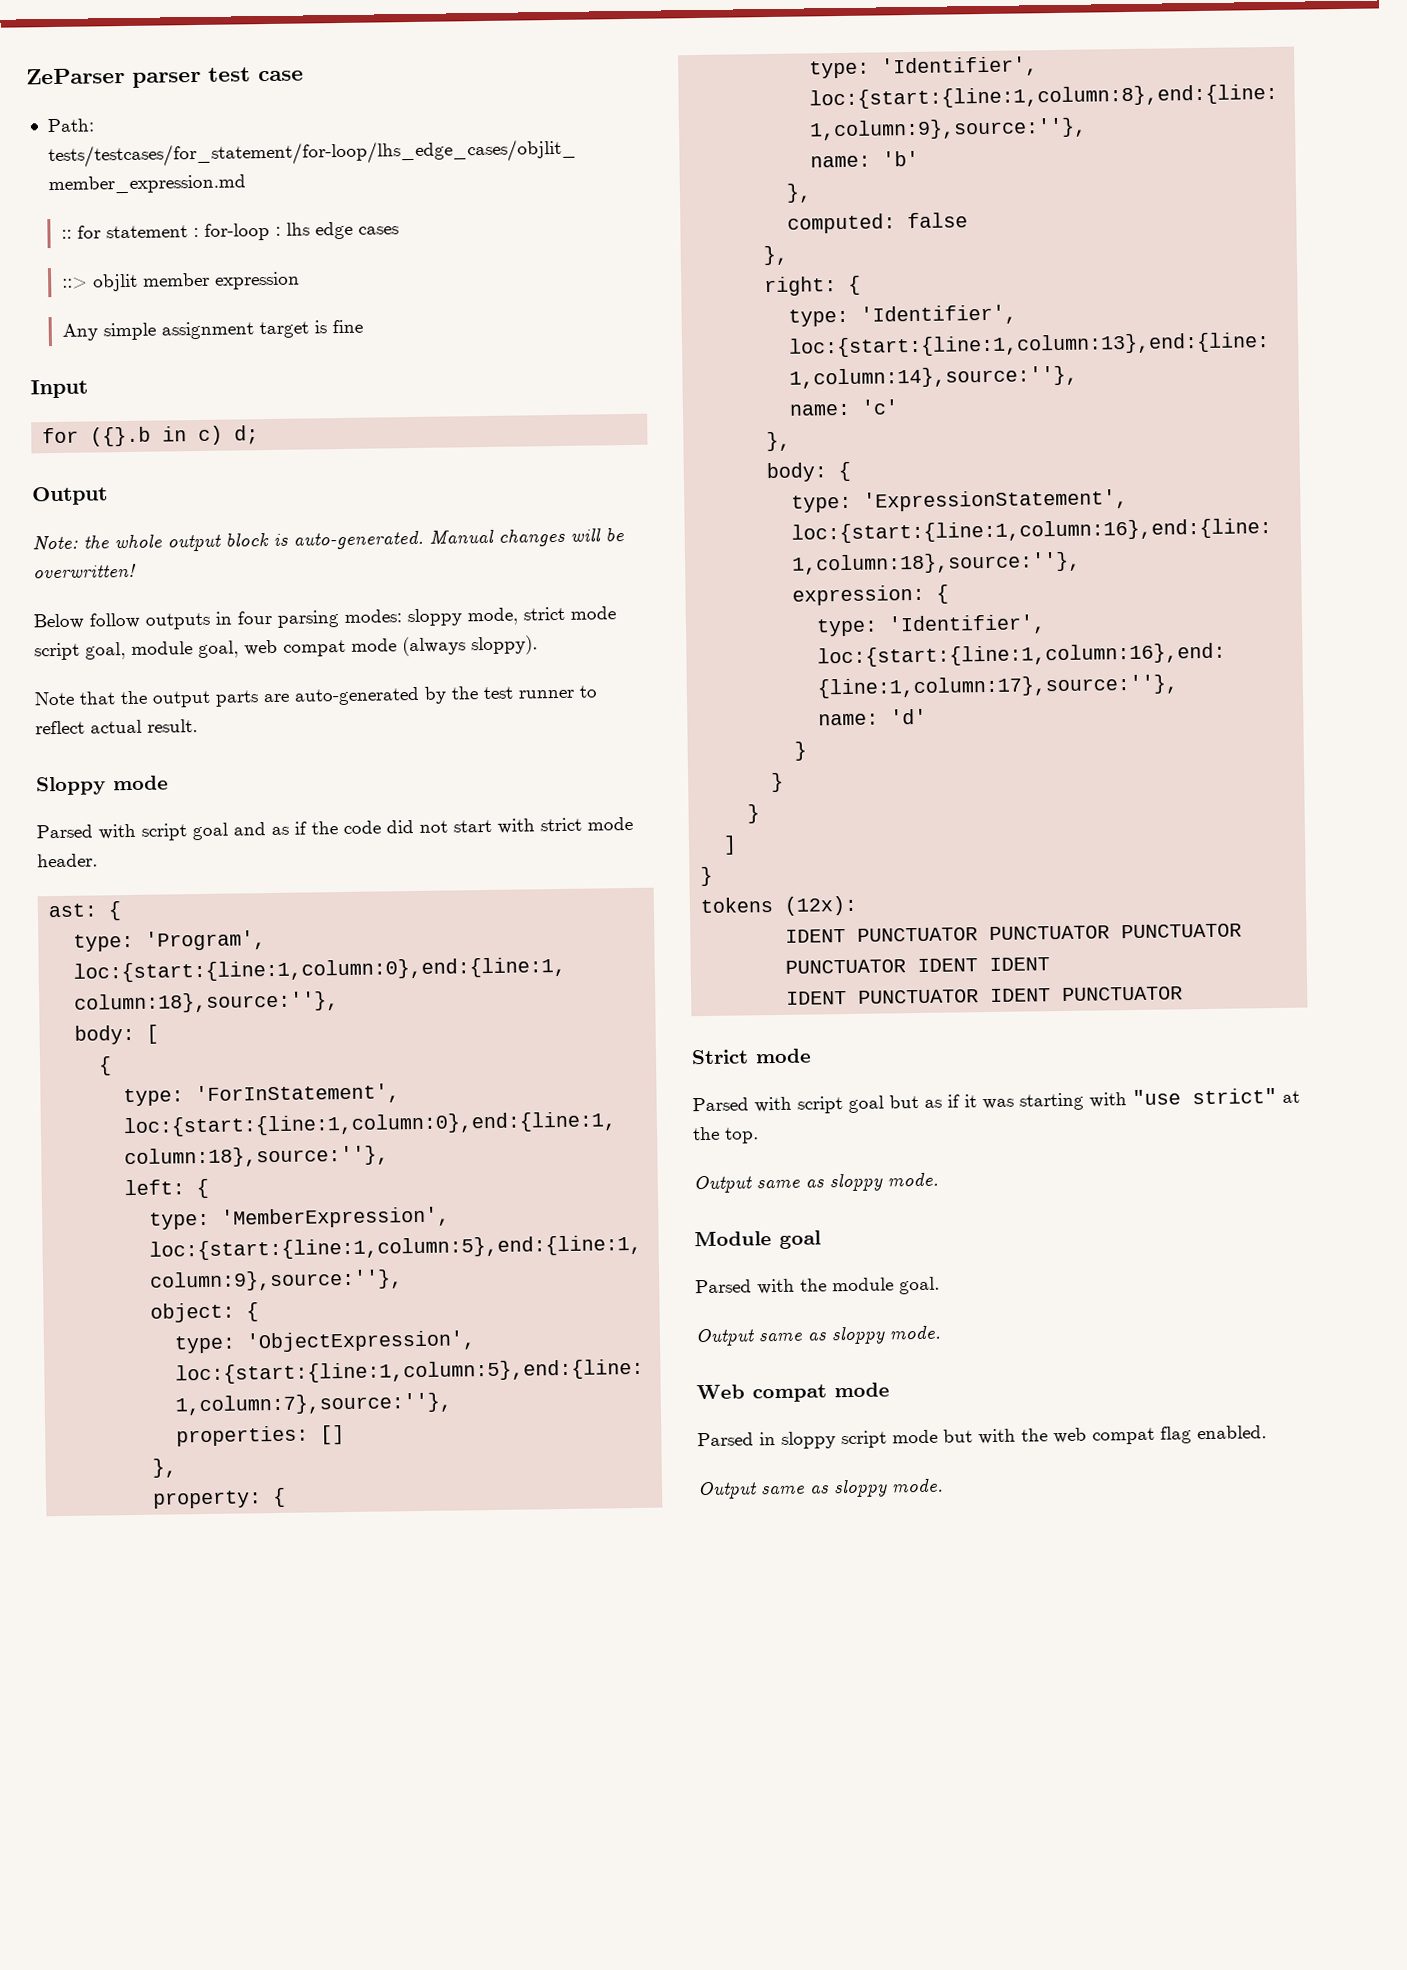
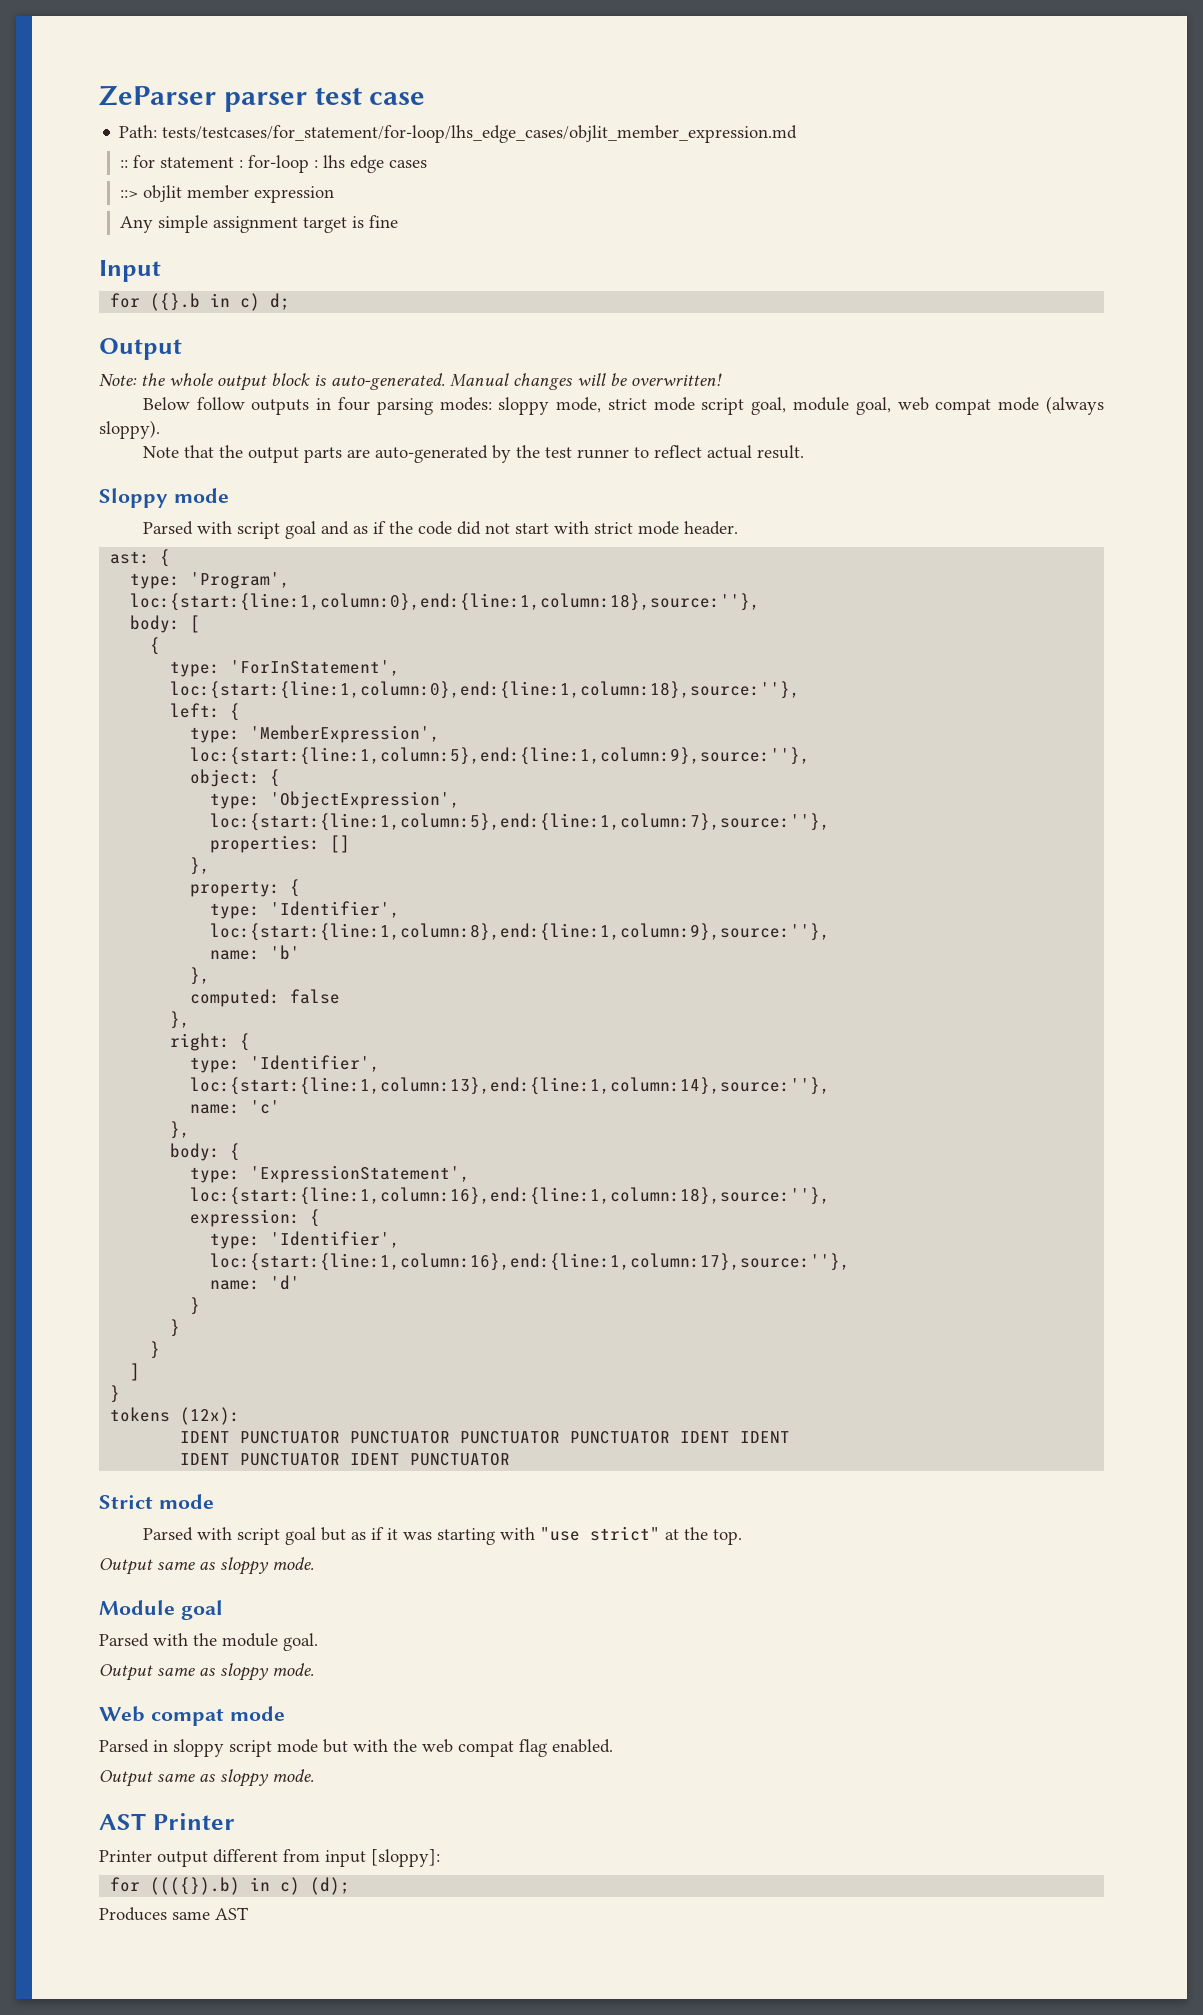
(944, 1485) none -> [99,1813,235,1830] [99,1849,440,1867] [110,1877,351,1895] [99,1907,248,1921] // AST Printer // Printer output different from input [sloppy]: // for ((({}).b) in c) (d); // Produces same AST

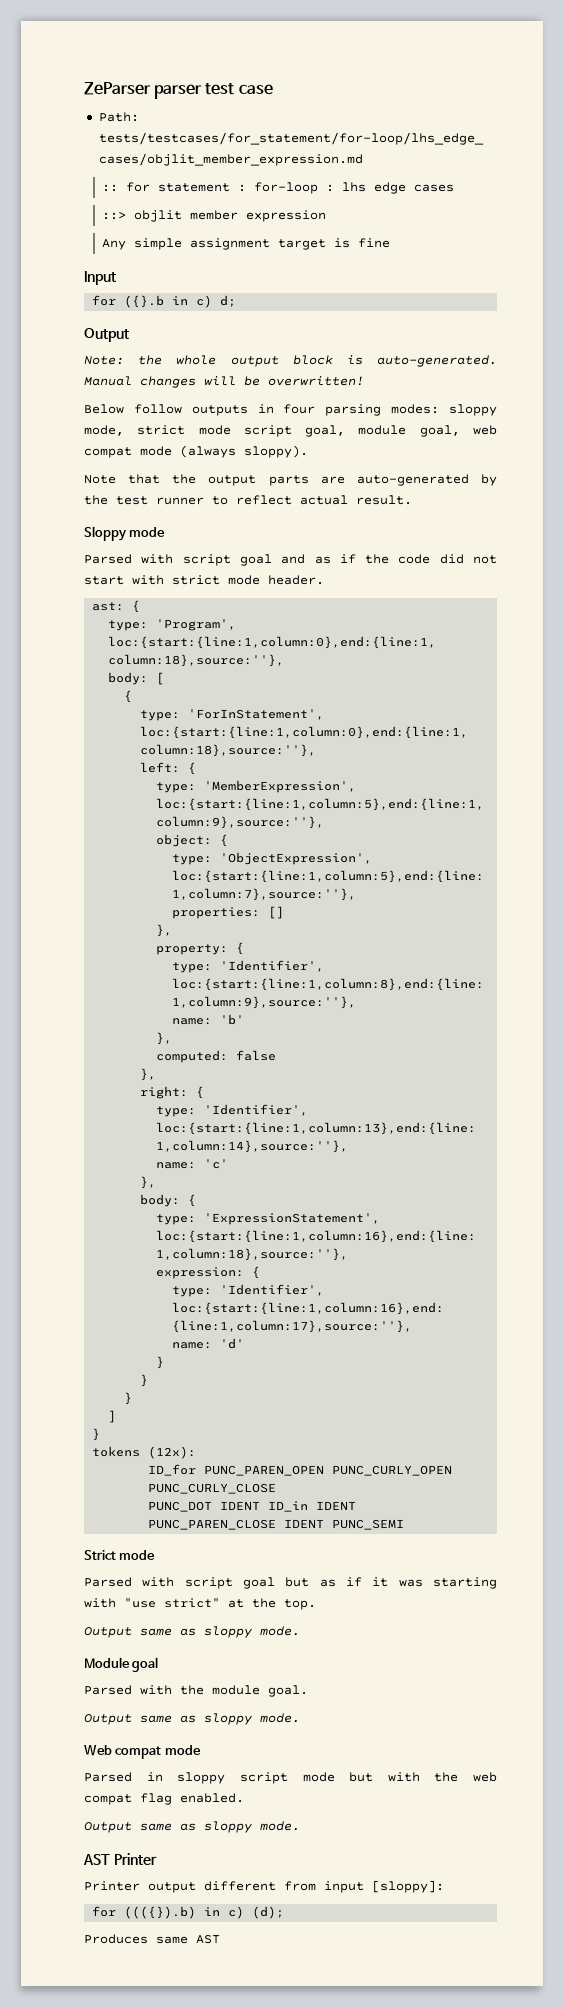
[180,1431,791,1444] [180,1453,511,1466] IDENT PUNCTUATOR PUNCTUATOR PUNCTUATOR PUNCTUATOR IDENT IDENT // IDENT PUNCTUATOR IDENT PUNCTUATOR -> [148,1464,453,1476] [148,1483,277,1494] [148,1501,357,1512] [148,1519,405,1530] ID_for PUNC_PAREN_OPEN PUNC_CURLY_OPEN PUNC_CURLY_CLOSE // PUNC_DOT IDENT ID_in IDENT PUNC_PAREN_CLOSE IDENT PUNC_SEMI

